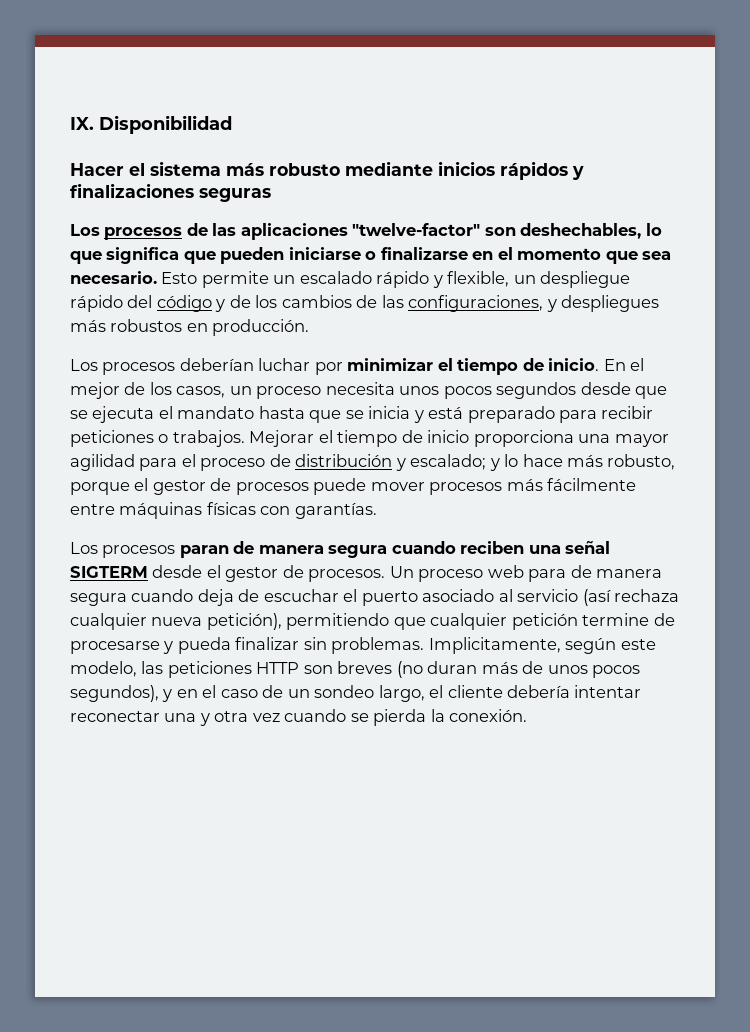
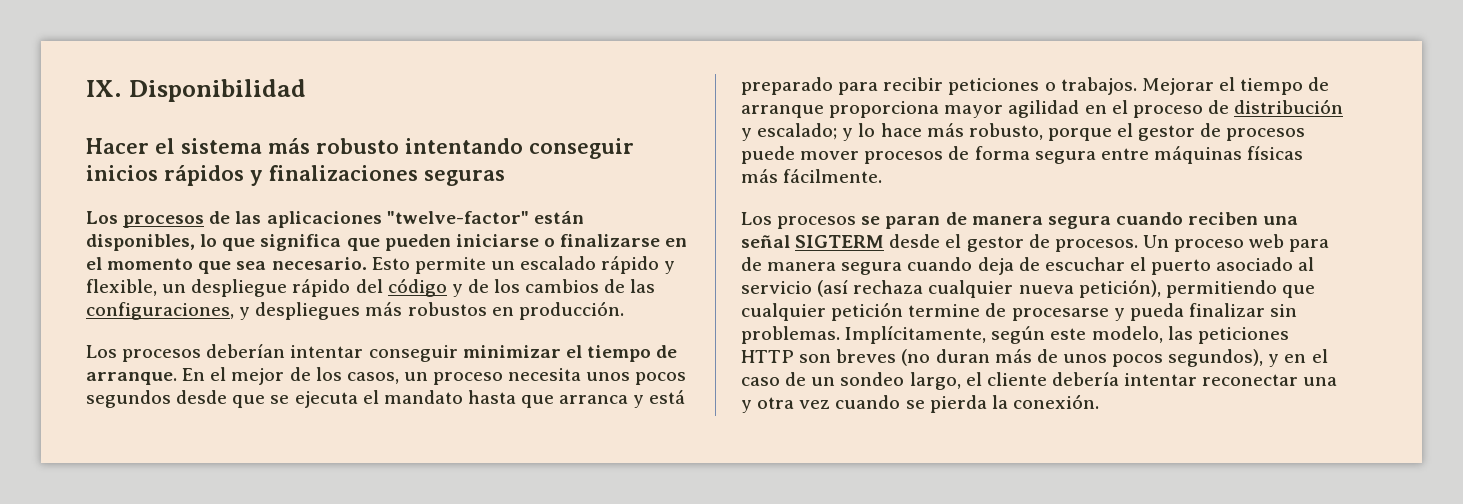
[345,161,433,176] mediante -> [405,138,634,159] intentando conseguir
[484,223,642,239] son deshechables, -> [533,210,584,224] [86,234,195,251] están disponibles,
[258,358,343,375] luchar por -> [290,345,458,362] intentar conseguir
[548,358,600,371] inicio. -> [86,372,177,385] arranque.
[345,406,411,419] se inicia -> [559,395,629,404] arranca
[427,430,611,447] inicio proporciona una -> [741,101,940,118] arranque proporciona
[139,458,178,471] para -> [1084,105,1107,114] en
[506,478,637,491] más fácilmente -> [948,146,1096,164] de forma segura
[260,502,377,519] [70,542,176,558] con garantías. // Los procesos -> [741,169,883,183] [741,212,881,229] más fácilmente. // Los procesos se
[428,637,561,654] Implicitamente, -> [845,326,987,344] Implícitamente,

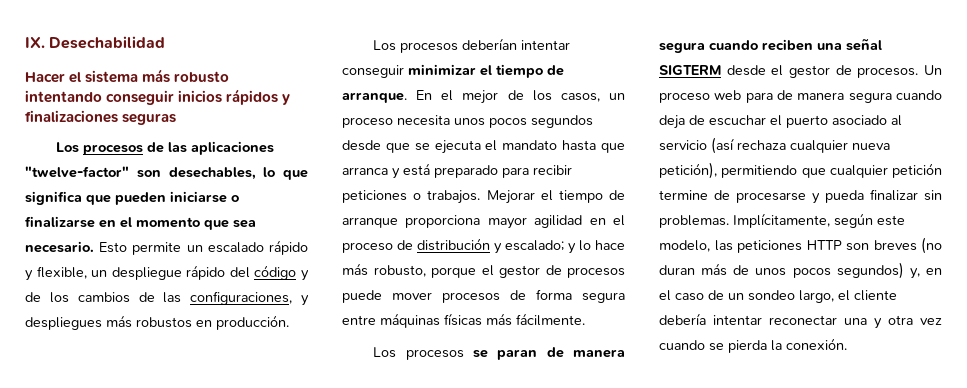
[128,79,306,102] Disponibilidad -> [49,36,166,49] Desechabilidad
[533,210,584,224] [86,234,195,251] están disponibles, -> [136,167,256,180] son desechables,
[1168,349,1280,367] segundos), y -> [836,262,920,279] segundos) y,

